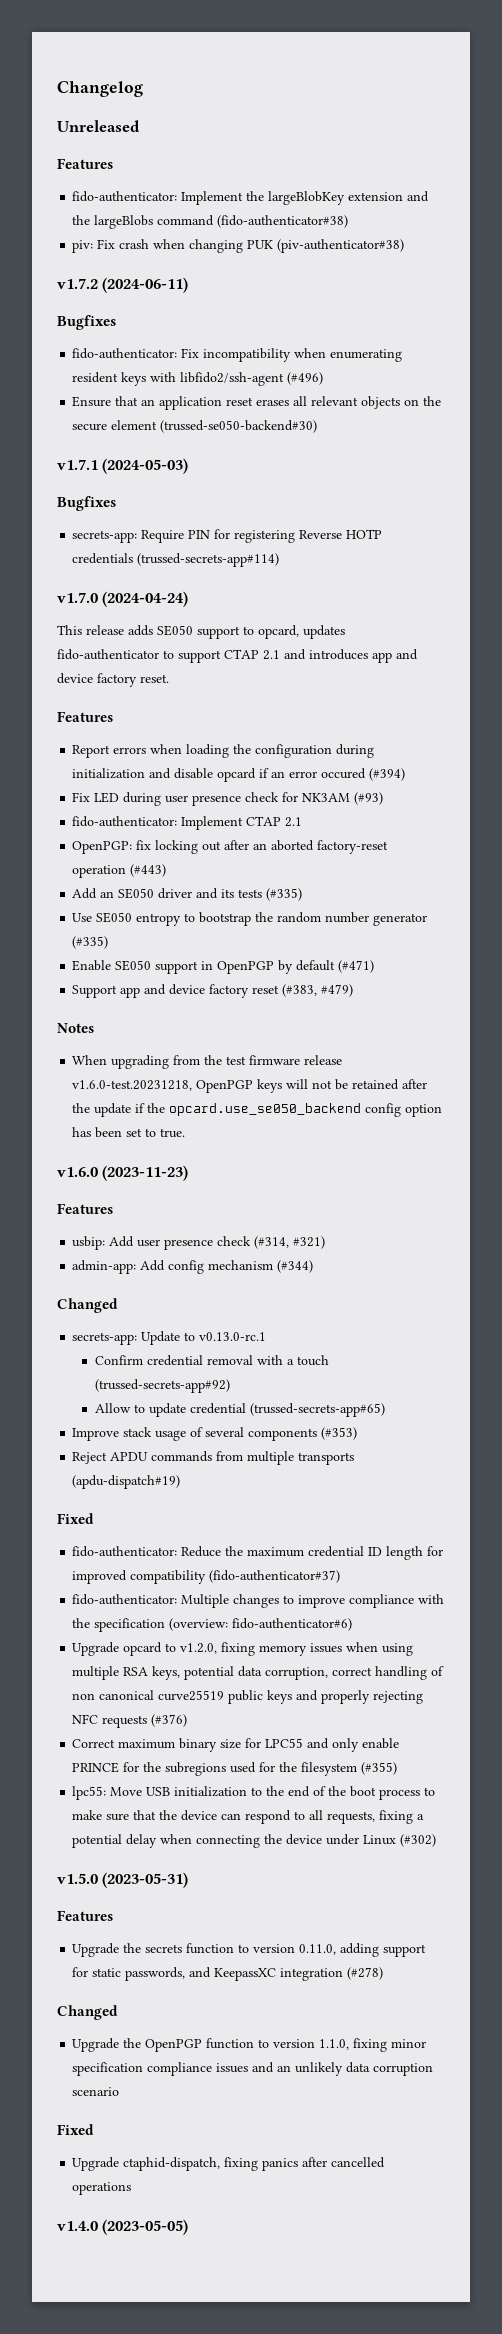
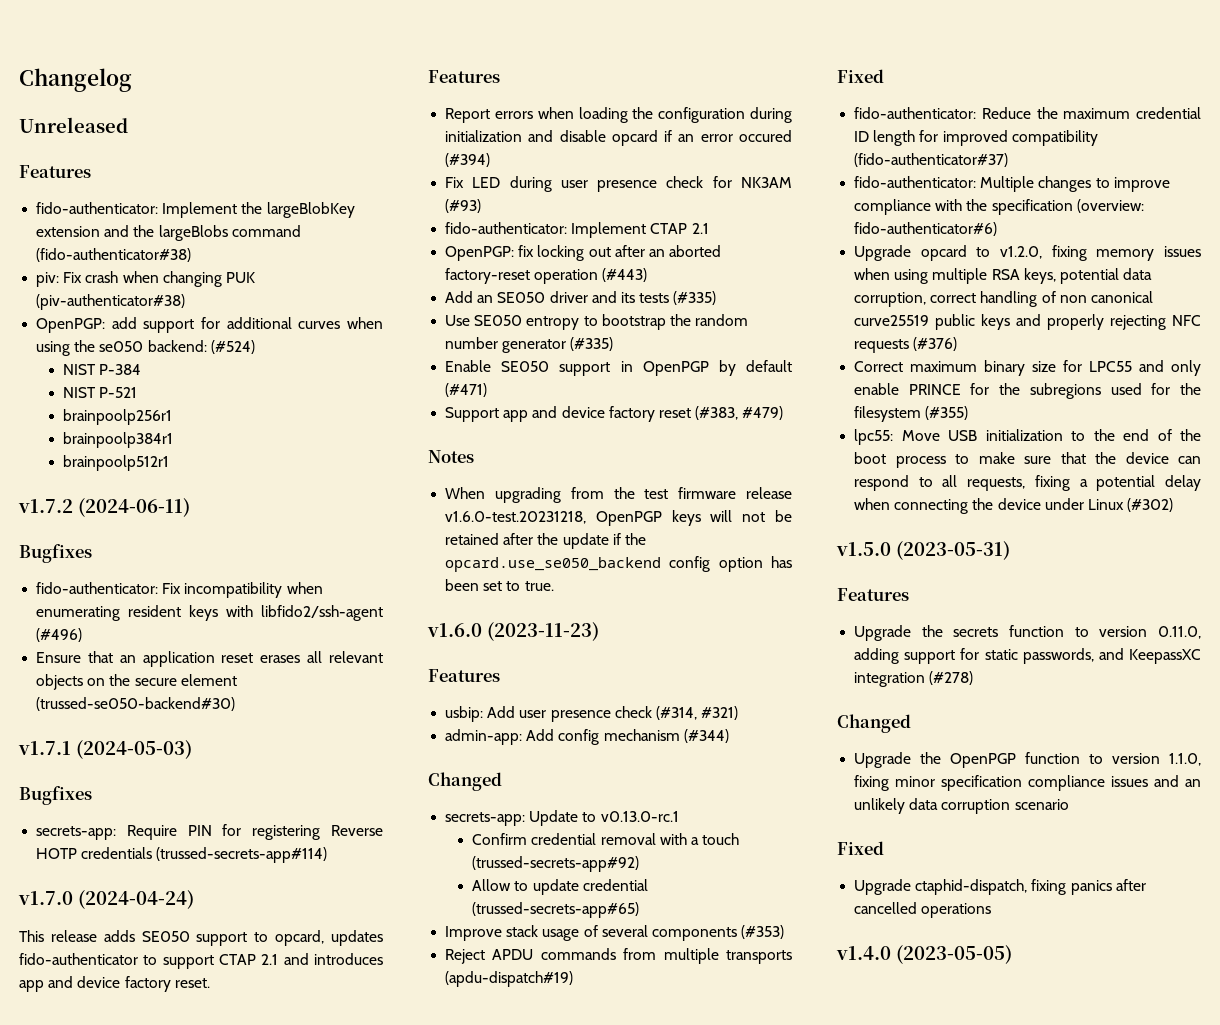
(405, 246) none -> [36,317,383,333] [36,340,255,356] [63,364,142,375] [63,387,138,398] [63,409,173,425] [63,432,174,448] [63,455,170,471] // OpenPGP: add support for additional curves when using the se050 backend: (#524) // NIST P-384 // NIST P-521 // brainpoolp256r1 // brainpoolp384r1 // brainpoolp512r1

